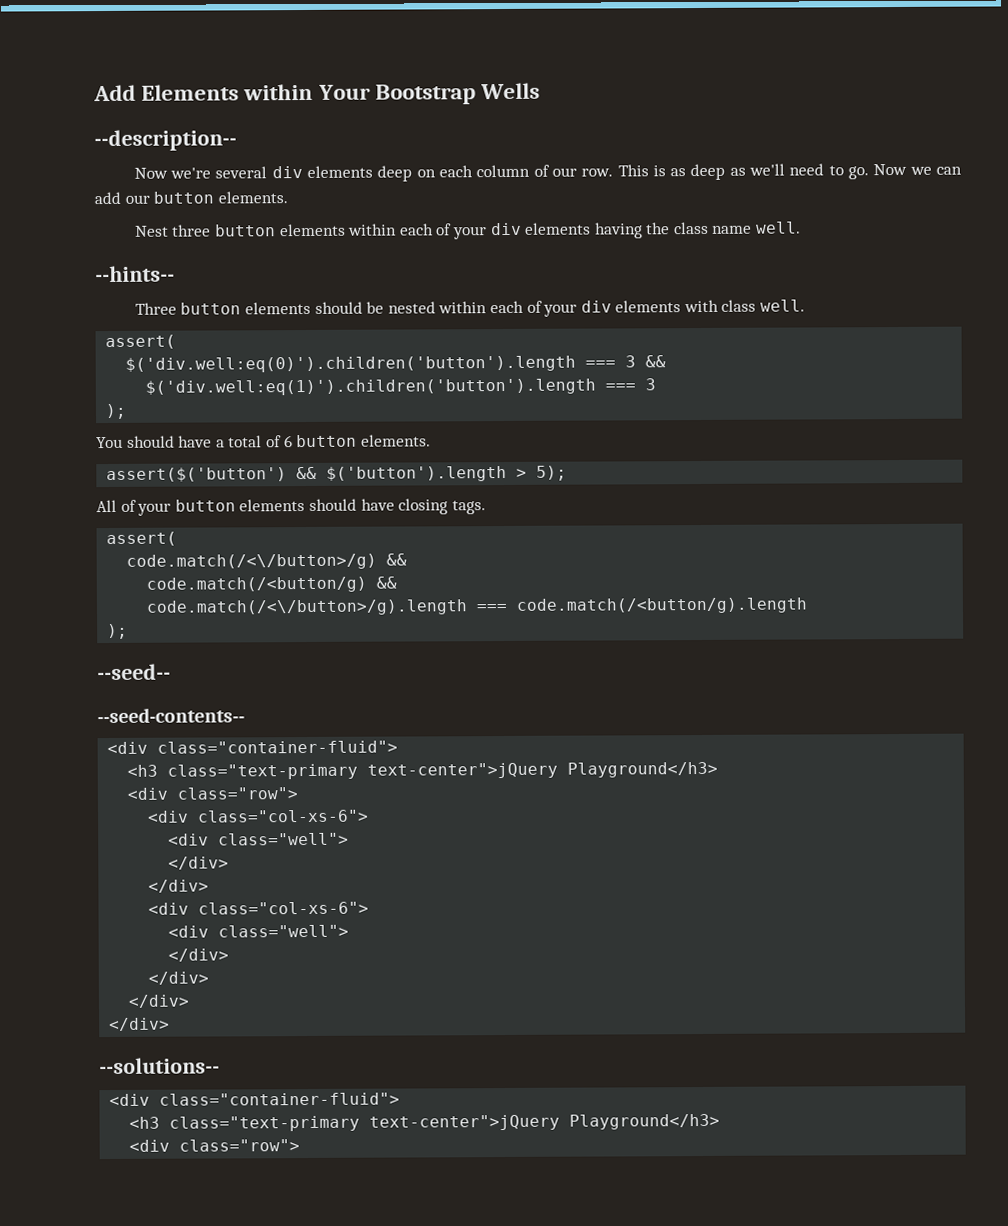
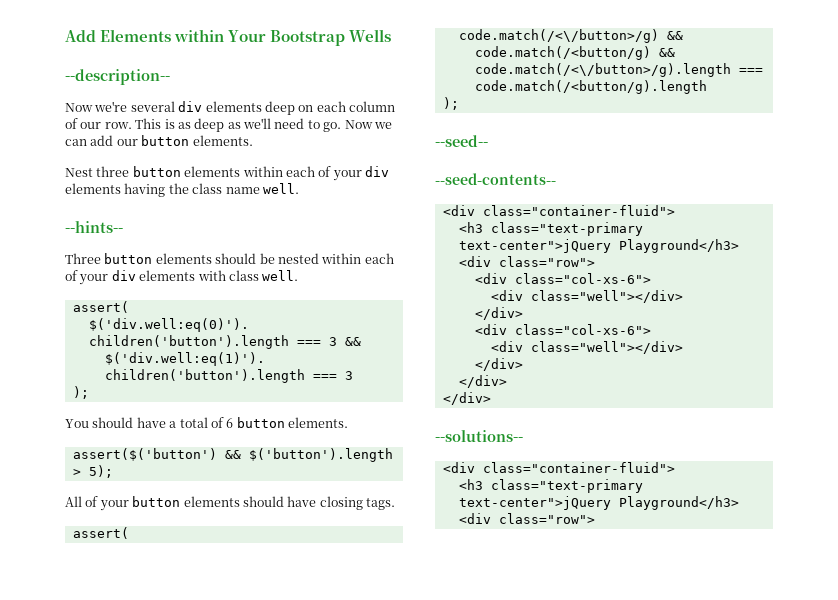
[218,832,350,846] [168,856,230,870] class="well"> // </div> -> [530,290,683,303] class="well"></div>
[218,924,350,938] [168,948,230,962] class="well"> // </div> -> [530,341,683,354] class="well"></div>

